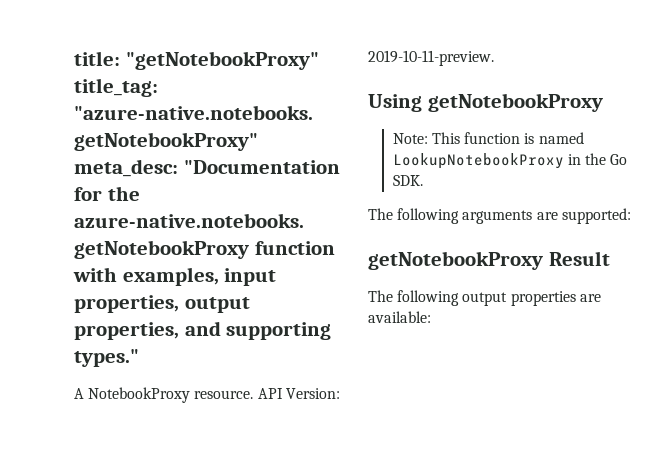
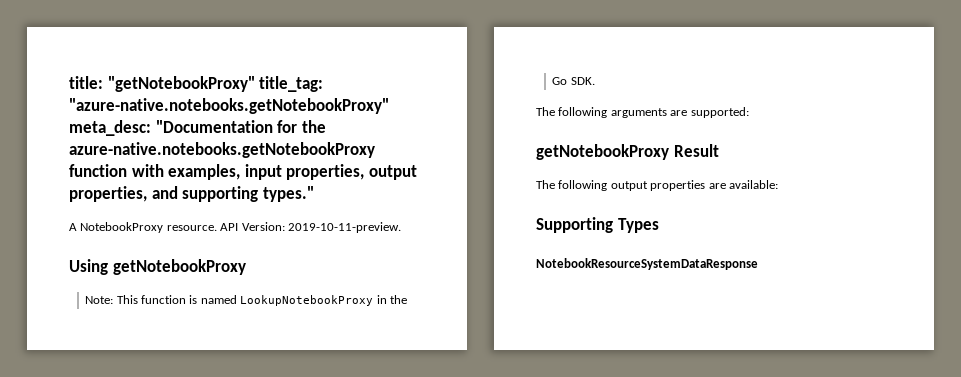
(431, 317) none -> [536,217,659,233] [536,258,758,270] // Supporting Types // NotebookResourceSystemDataResponse

